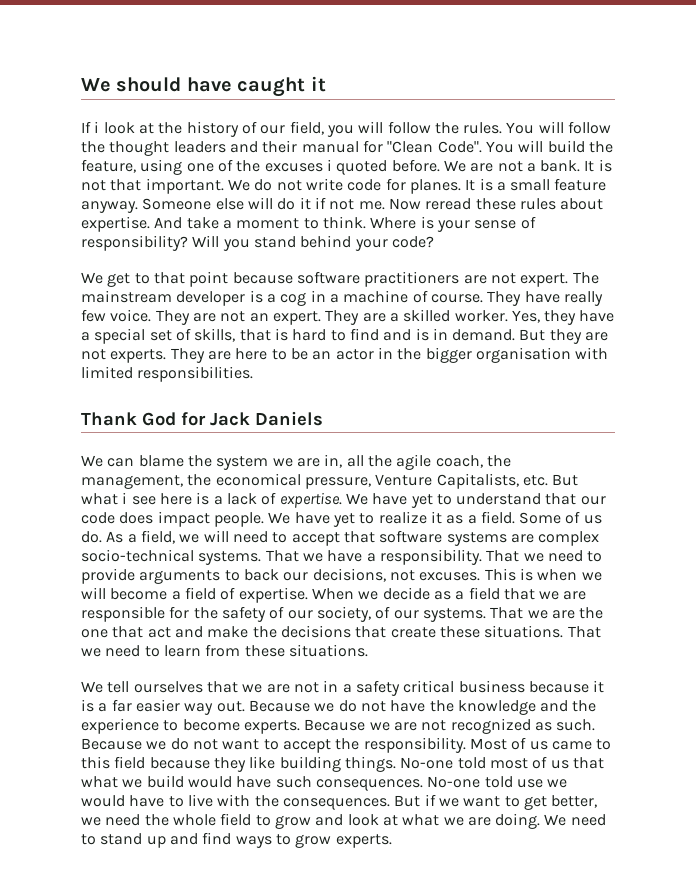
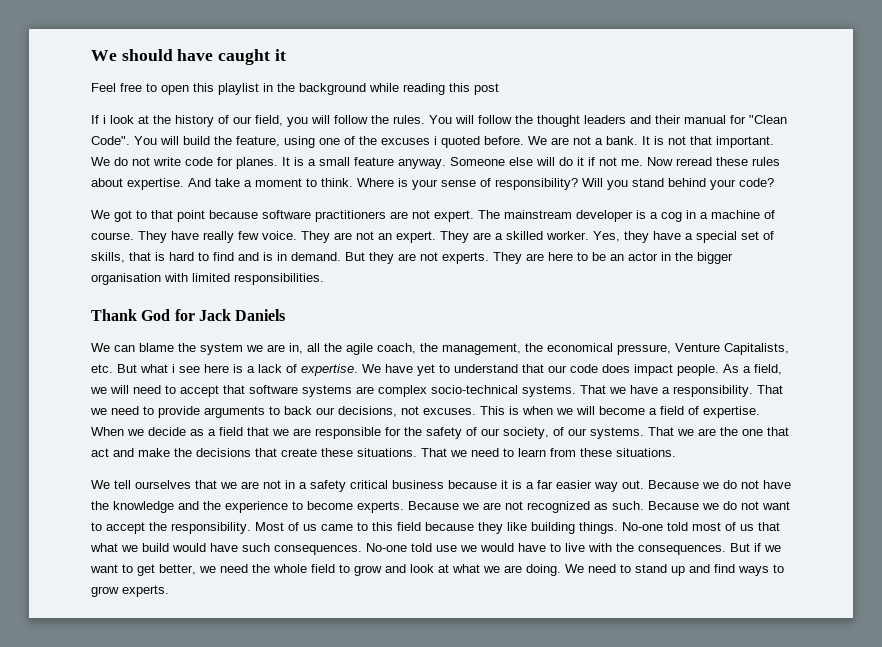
(326, 84) none -> [91,83,499,95] // Feel free to open this playlist in the background while reading this post
[107,273,131,287] get -> [114,210,132,222] got
[268,511,602,527] [81,531,102,543] We have yet to realize it as a field. Some of us do. -> (719, 370) none

